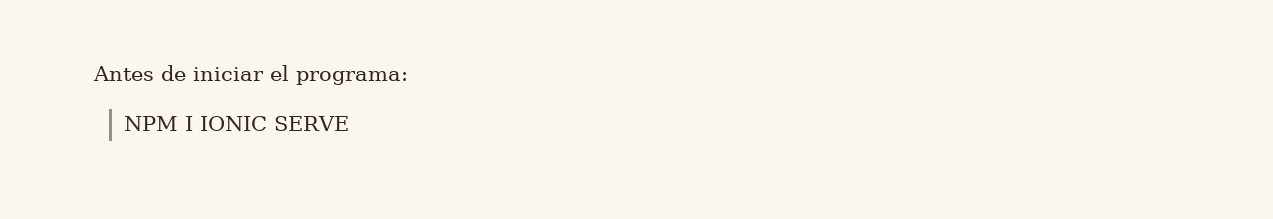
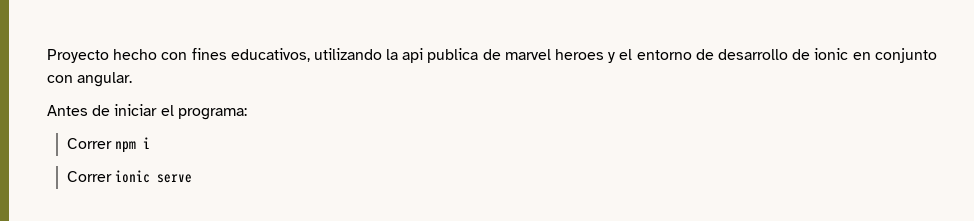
(93, 73) none -> [47,48,937,63] [47,72,133,87] Proyecto hecho con fines educativos, utilizando la api publica de marvel heroes y el entorno de desarrollo de ionic en conjunto con angular. //
[123,116,349,131] NPM I IONIC SERVE -> [66,137,150,153] [66,170,192,183] Correr npm i // Correr ionic serve

